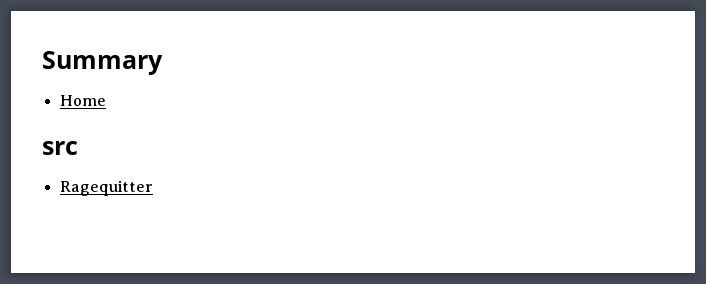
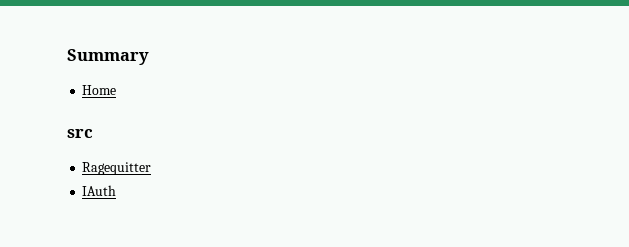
(153, 188) none -> [82,185,117,196] // IAuth

